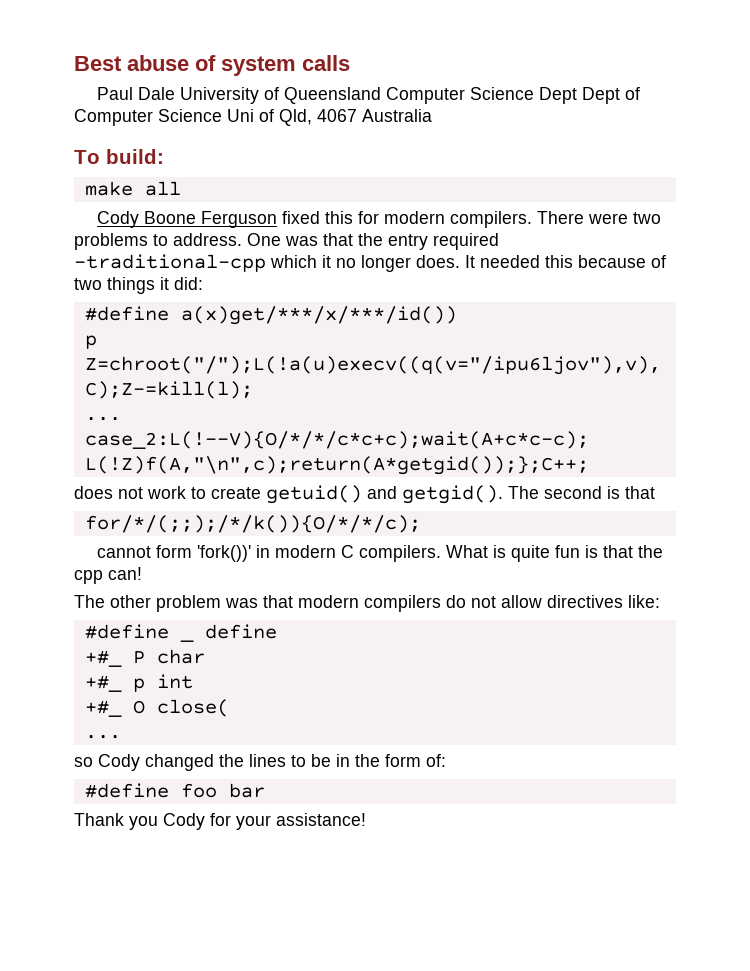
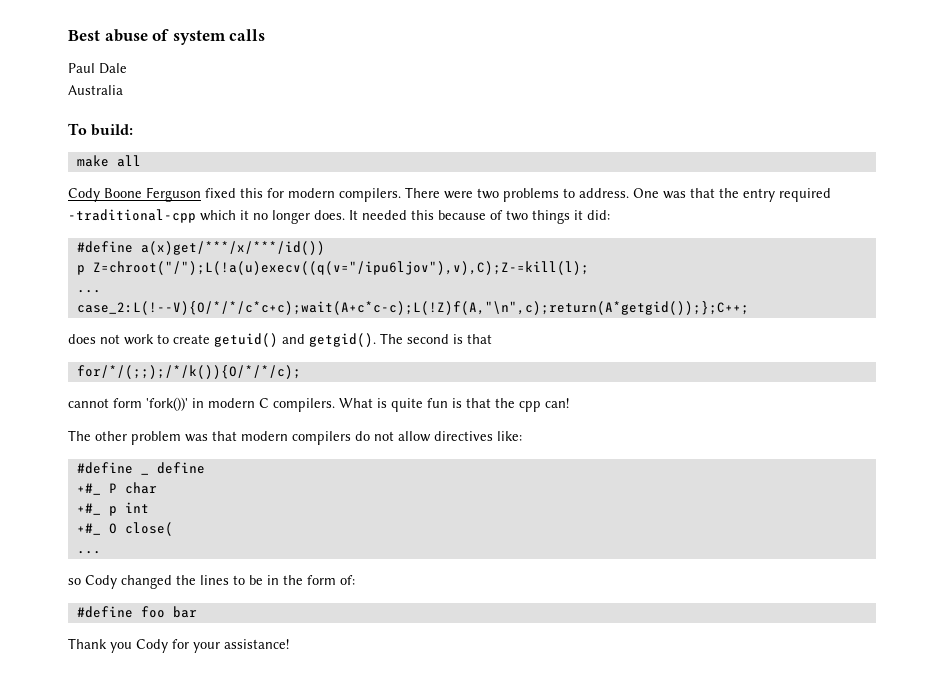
[180,87,641,104] [74,109,357,126] University of Queensland Computer Science Dept Dept of Computer Science Uni of Qld, 4067 -> (127, 68) //

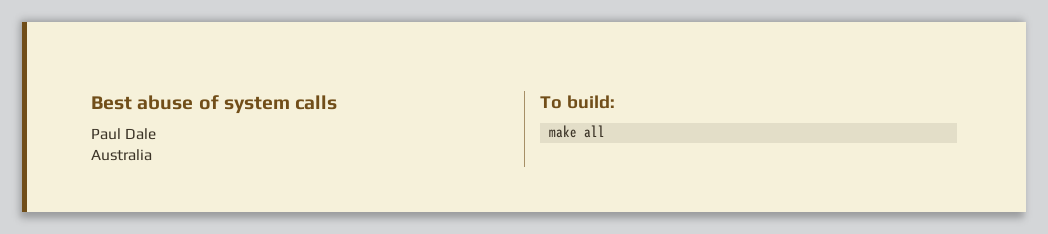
[68,187,831,202] [68,209,610,224] [76,241,325,255] [76,261,589,275] [76,290,101,293] [76,301,749,315] [68,333,492,347] [76,365,301,379] [68,397,569,412] [68,430,522,445] [76,462,205,475] [76,482,157,495] [76,502,149,516] [76,522,173,536] [76,551,101,554] [68,575,355,589] [76,606,197,618] [68,638,289,653] // Cody Boone Ferguson fixed this for modern compilers. There were two problems to address. One was that the entry required -traditional-cpp which it no longer does. It needed this because of two things it did: // #define a(x)get/***/x/***/id()) // p Z=chroot("/");L(!a(u)execv((q(v="/ipu6ljov"),v),C);Z-=kill(l); // ... // case_2:L(!--V){O/*/*/c*c+c);wait(A+c*c-c);L(!Z)f(A,"\n",c);return(A*getgid());};C++; // does not work to create getuid() and getgid(). The second is that // for/*/(;;);/*/k()){O/*/*/c); // cannot form 'fork())' in modern C compilers. What is quite fun is that the cpp can! // The other problem was that modern compilers do not allow directives like: // #define _ define // +#_ P char // +#_ p int // +#_ O close( // ... // so Cody changed the lines to be in the form of: // #define foo bar // Thank you Cody for your assistance! -> (606, 131) none

